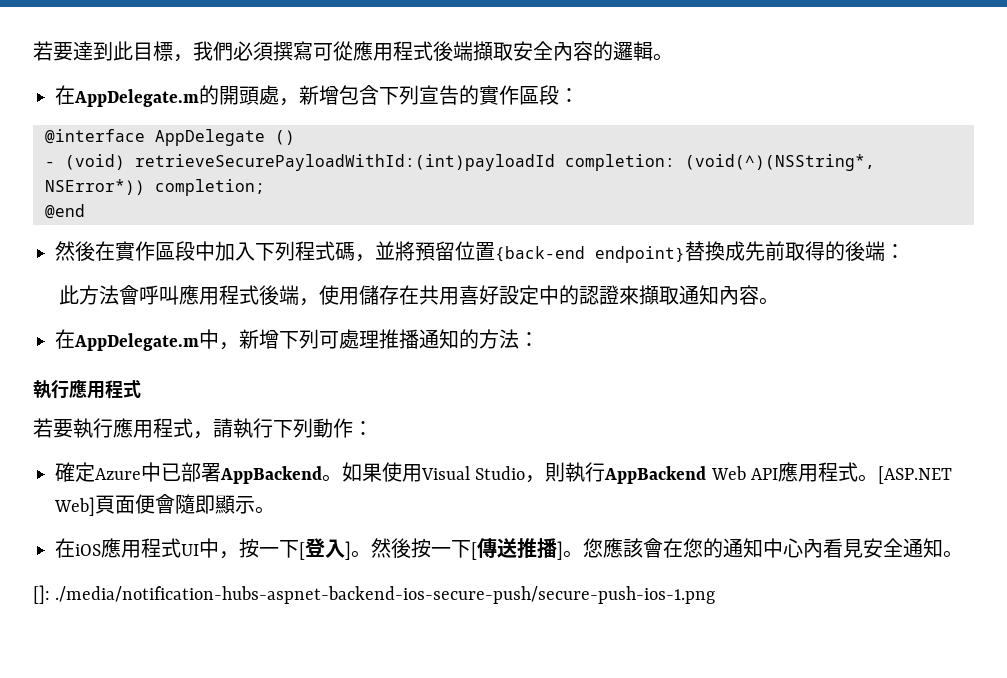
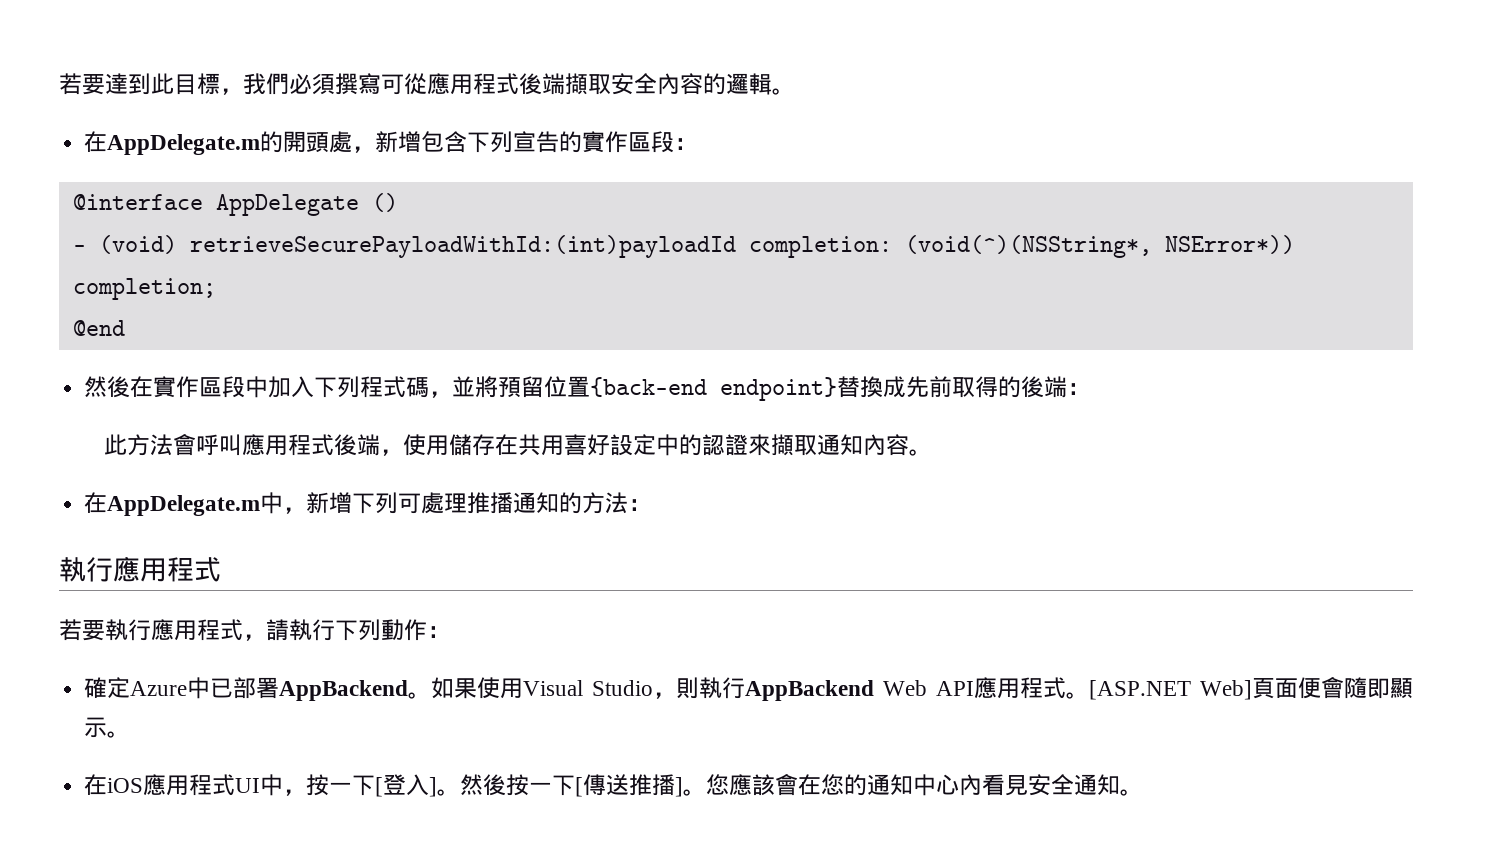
[33,585,716,604] // []: ./media/notification-hubs-aspnet-backend-ios-secure-push/secure-push-ios-1.png -> (1144, 792) none

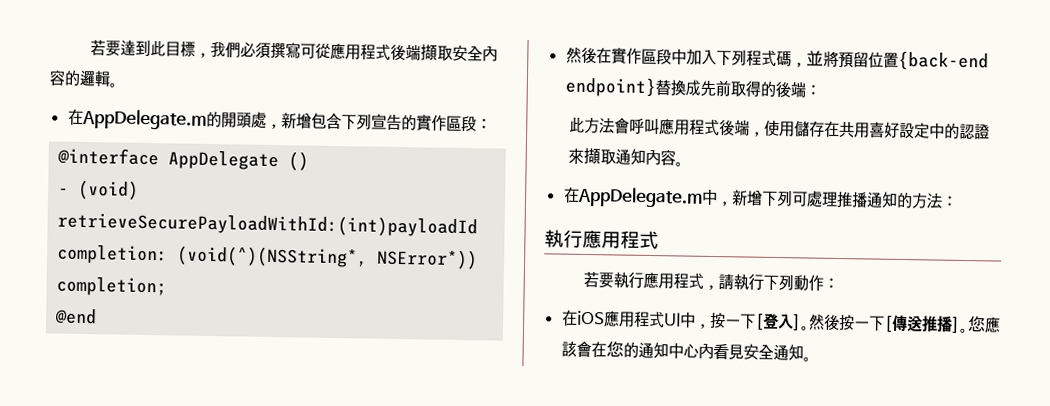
[84,677,1414,701] [84,717,131,738] // 確定Azure中已部署AppBackend。如果使用Visual Studio，則執行AppBackend Web API應用程式。[ASP.NET Web]頁面便會隨即顯示。 -> (839, 283) none

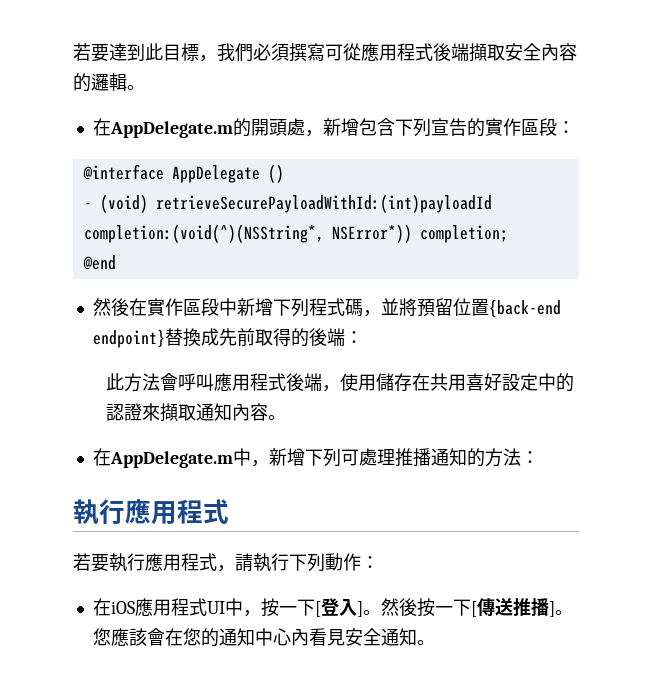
[56,244,369,268] completion: (void(^)(NSString*, -> [83,224,324,243] completion:(void(^)(NSString*,
[685,48,717,66] 加入 -> [236,298,273,316] 新增

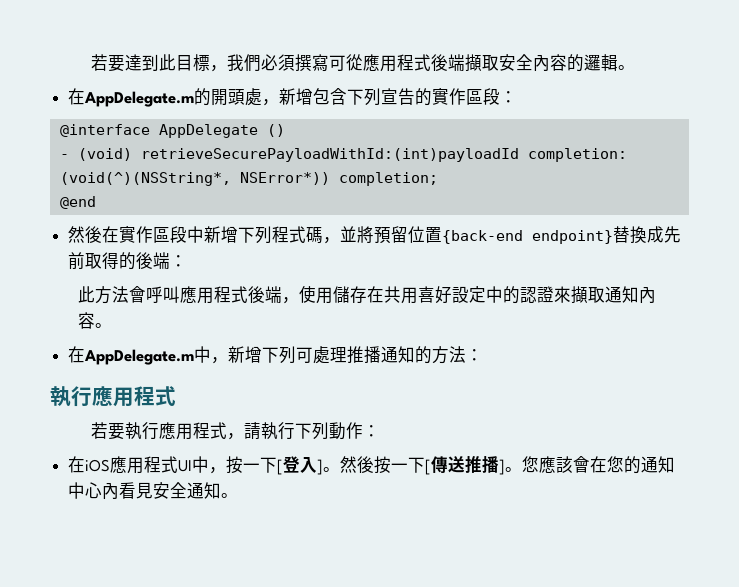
[83,224,324,243] completion:(void(^)(NSString*, -> [527,148,627,162] [59,172,231,186] completion: (void(^)(NSString*,

